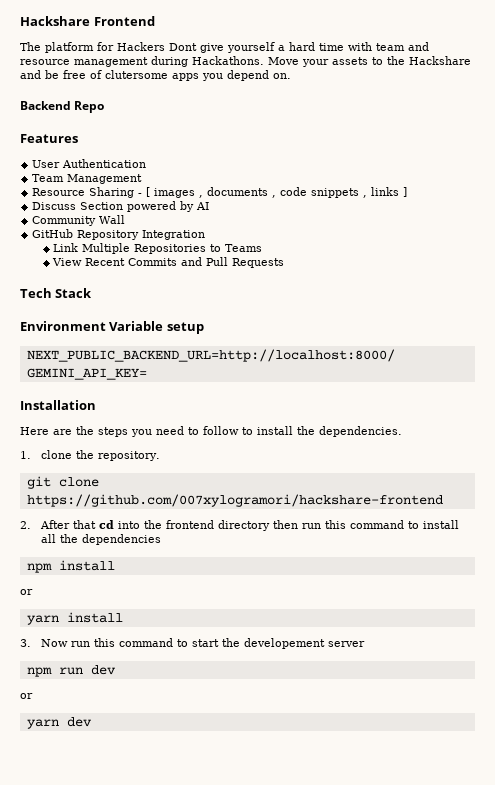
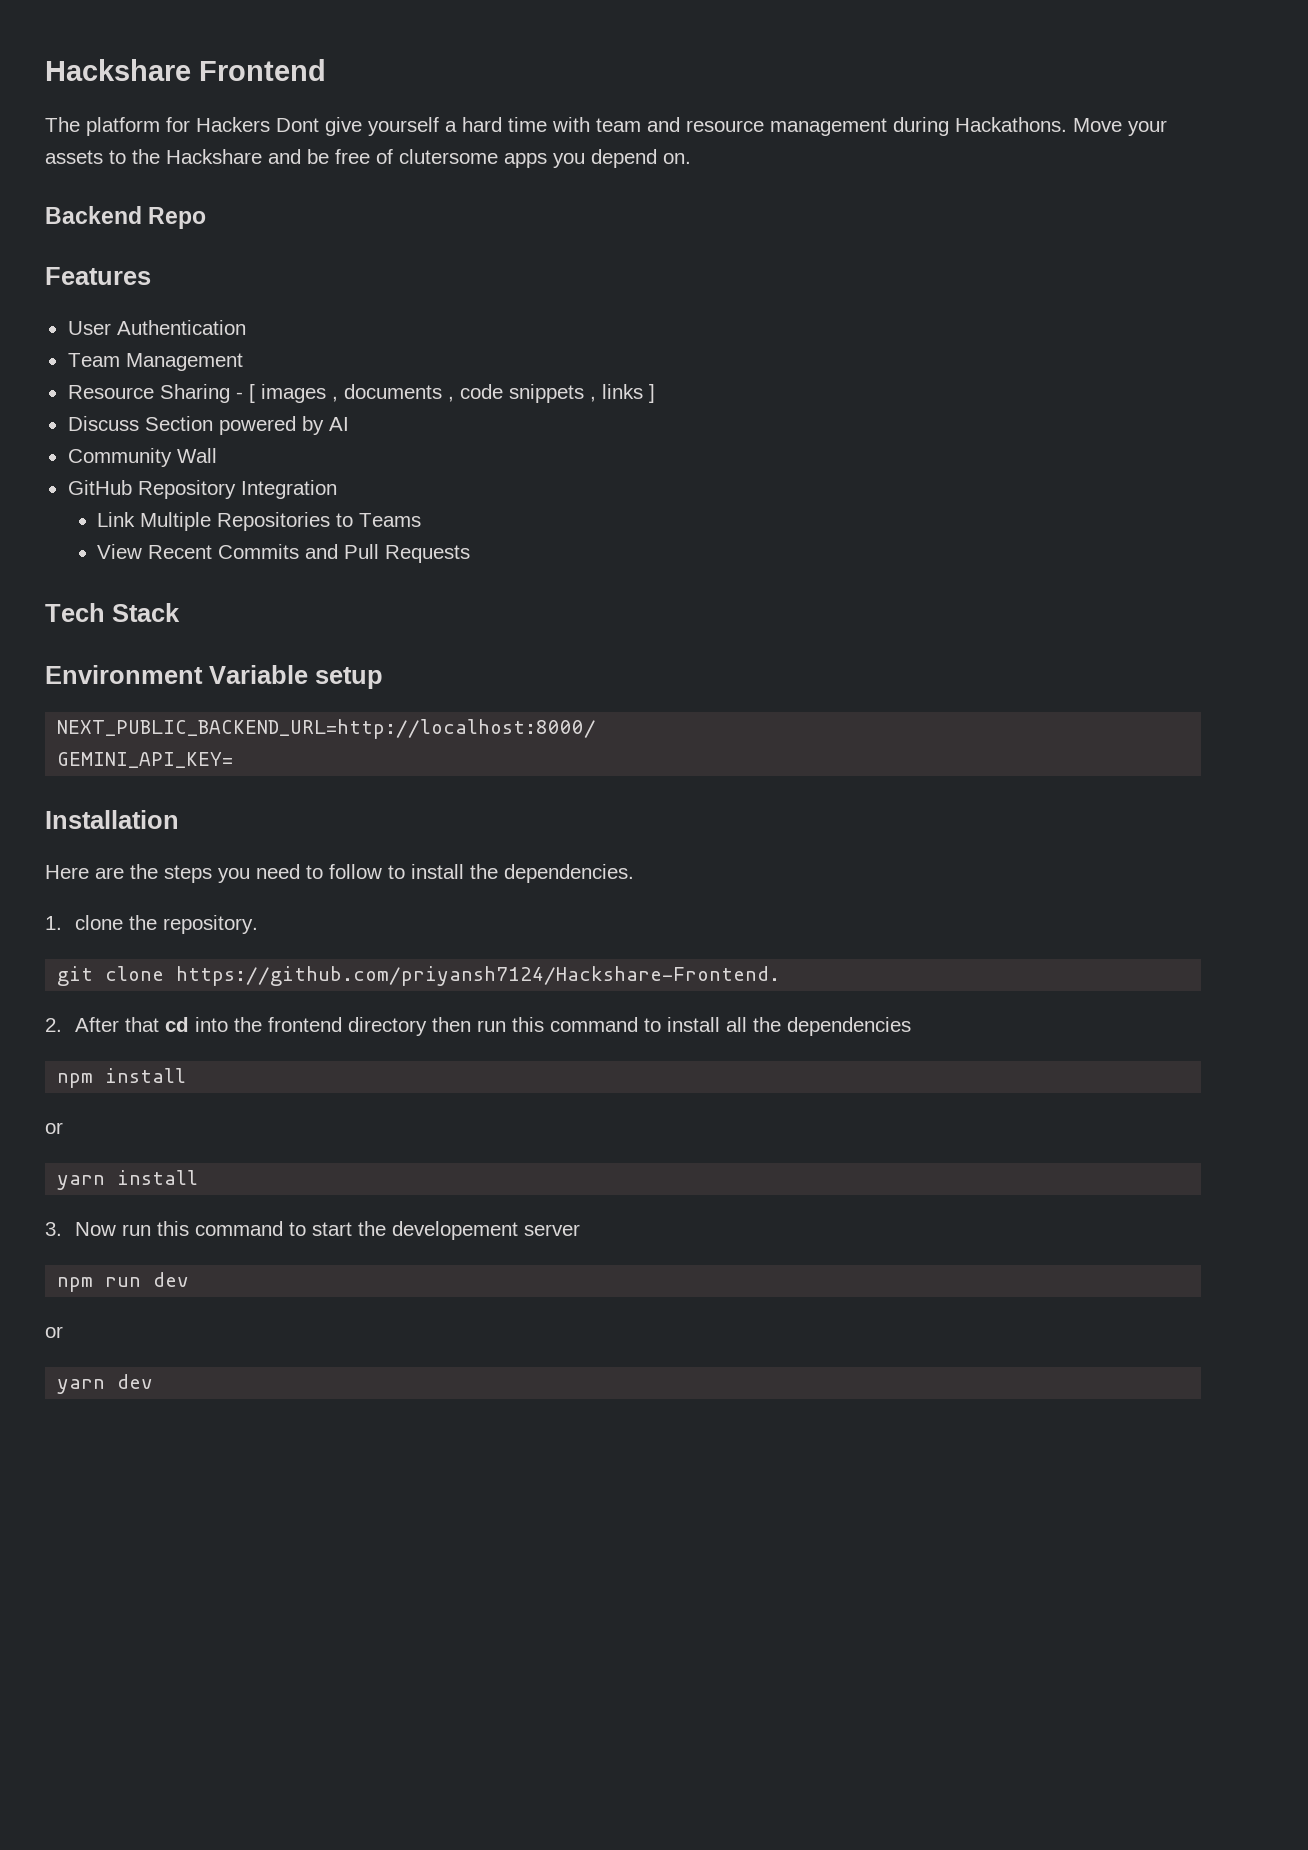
[26,494,443,507] https://github.com/007xylogramori/hackshare-frontend -> [176,966,781,986] https://github.com/priyansh7124/Hackshare-Frontend.

